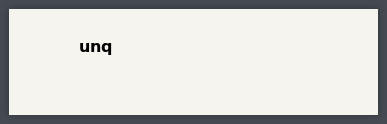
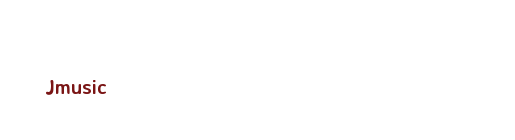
[79,43,112,55] unq -> [45,80,107,95] Jmusic

